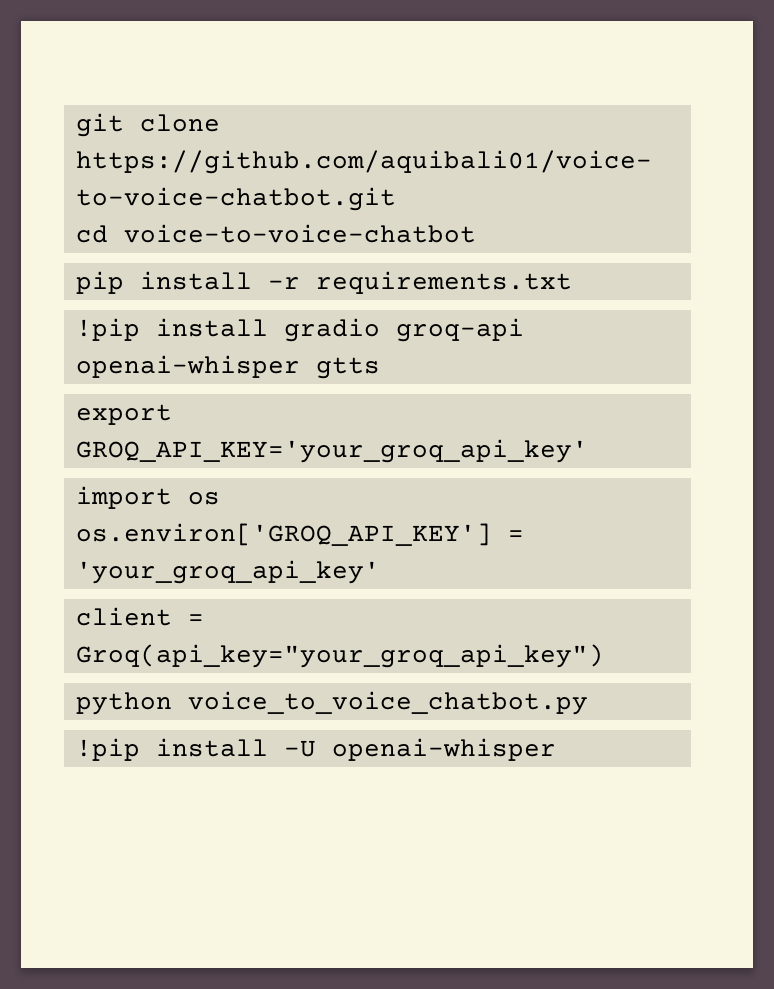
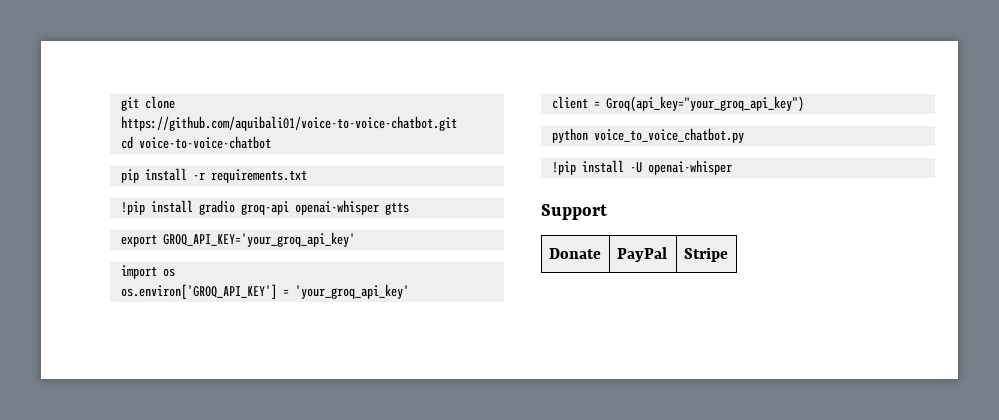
(557, 749) none -> [541,204,607,220] [548,248,601,259] [616,247,667,262] [683,247,728,262] // Support // Donate | PayPal | Stripe

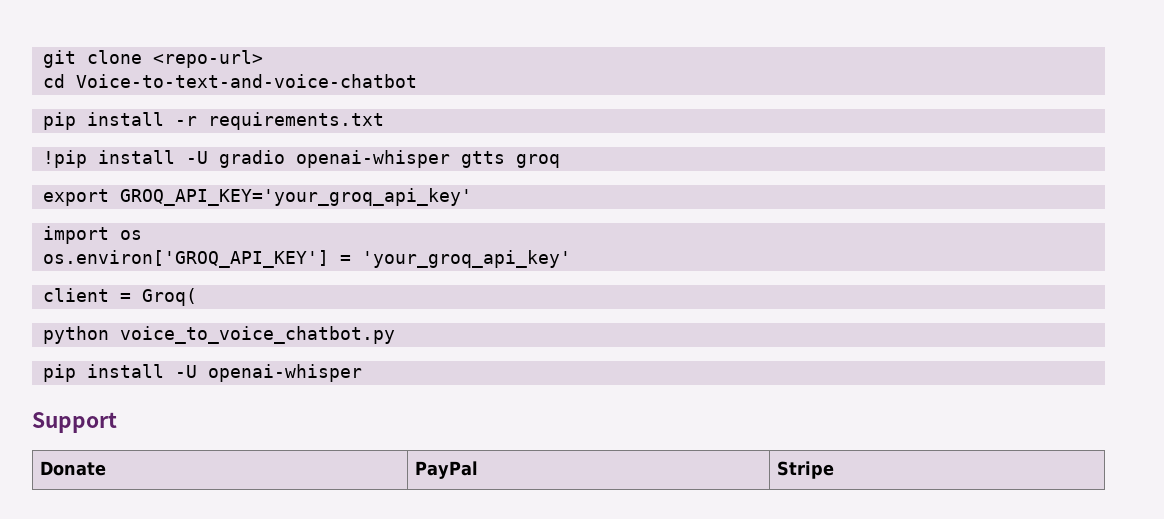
[120,116,457,131] https://github.com/aquibali01/voice-to-voice-chatbot.git -> [152,50,263,68] <repo-url>
[138,136,271,149] voice-to-voice-chatbot -> [75,74,417,88] Voice-to-text-and-voice-chatbot
[198,200,289,215] gradio groq-api -> [185,150,285,168] -U gradio
(409, 208) none -> [515,154,560,168] groq
[605,96,804,112] Groq(api_key="your_groq_api_key") -> [141,288,197,306] Groq(
[551,161,576,175] !pip -> [42,364,76,382] pip

